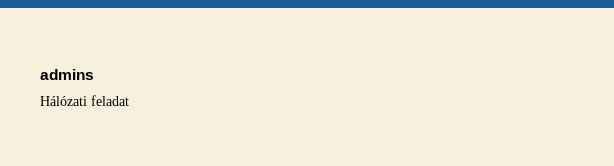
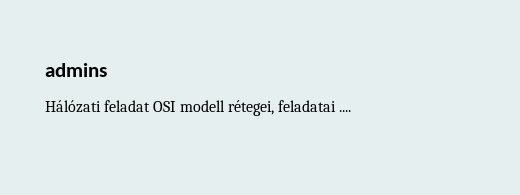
(129, 100) none -> [153,100,352,116] OSI modell rétegei, feladatai ....

